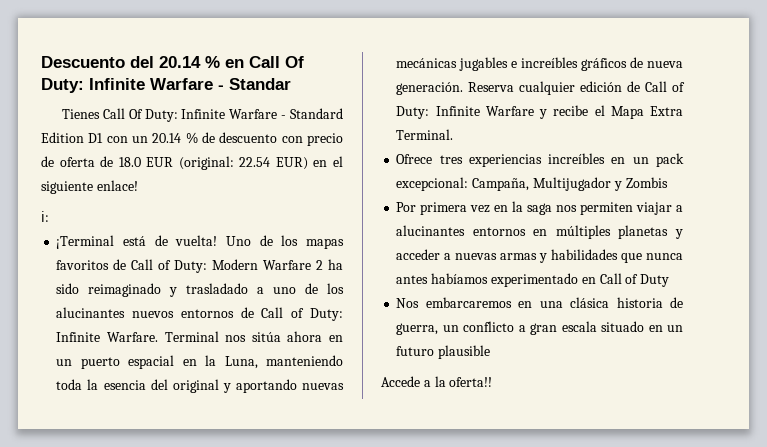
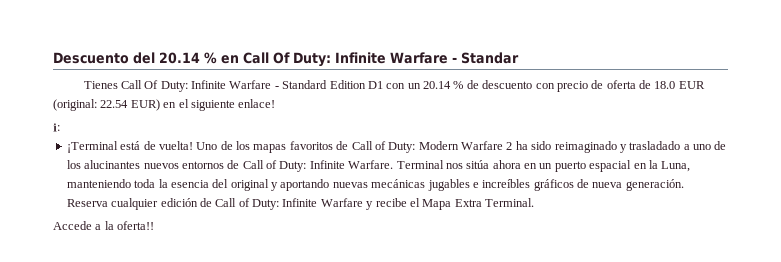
[396,153,684,167] [396,177,668,191] [396,201,683,215] [396,225,683,239] [396,249,683,263] [396,273,670,287] [396,297,683,308] [396,321,683,335] [396,345,491,359] // Ofrece tres experiencias increíbles en un pack excepcional: Campaña, Multijugador y Zombis // Por primera vez en la saga nos permiten viajar a alucinantes entornos en múltiples planetas y acceder a nuevas armas y habilidades que nunca antes habíamos experimentado en Call of Duty // Nos embarcaremos en una clásica historia de guerra, un conflicto a gran escala situado en un futuro plausible -> (534, 202) none

